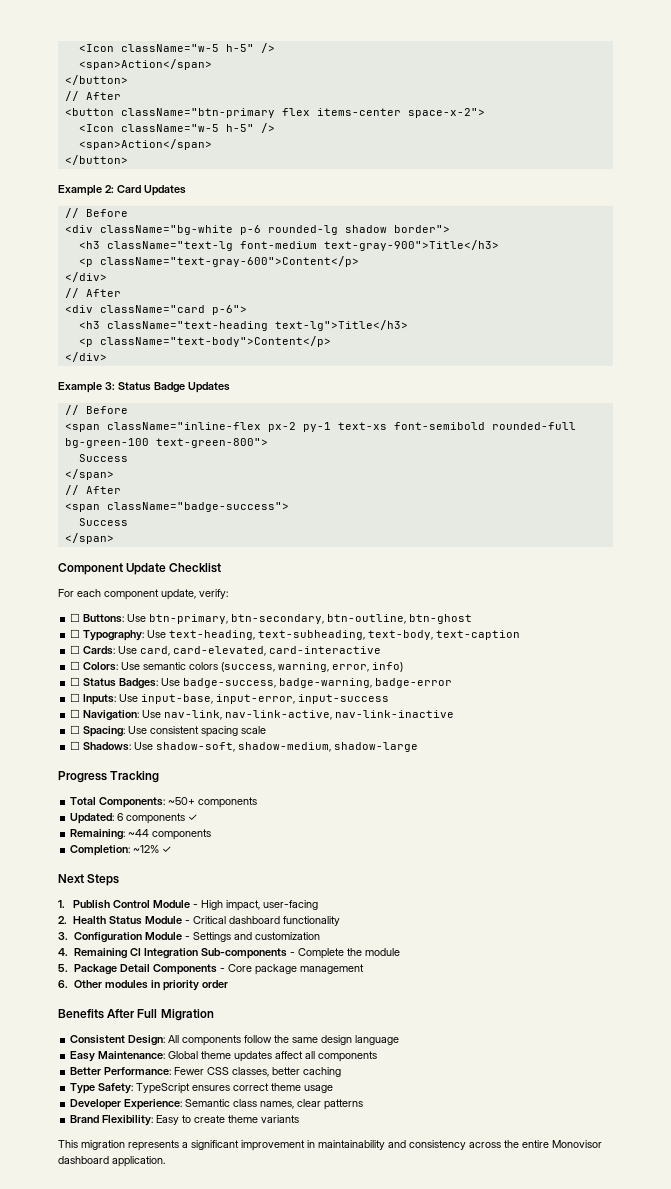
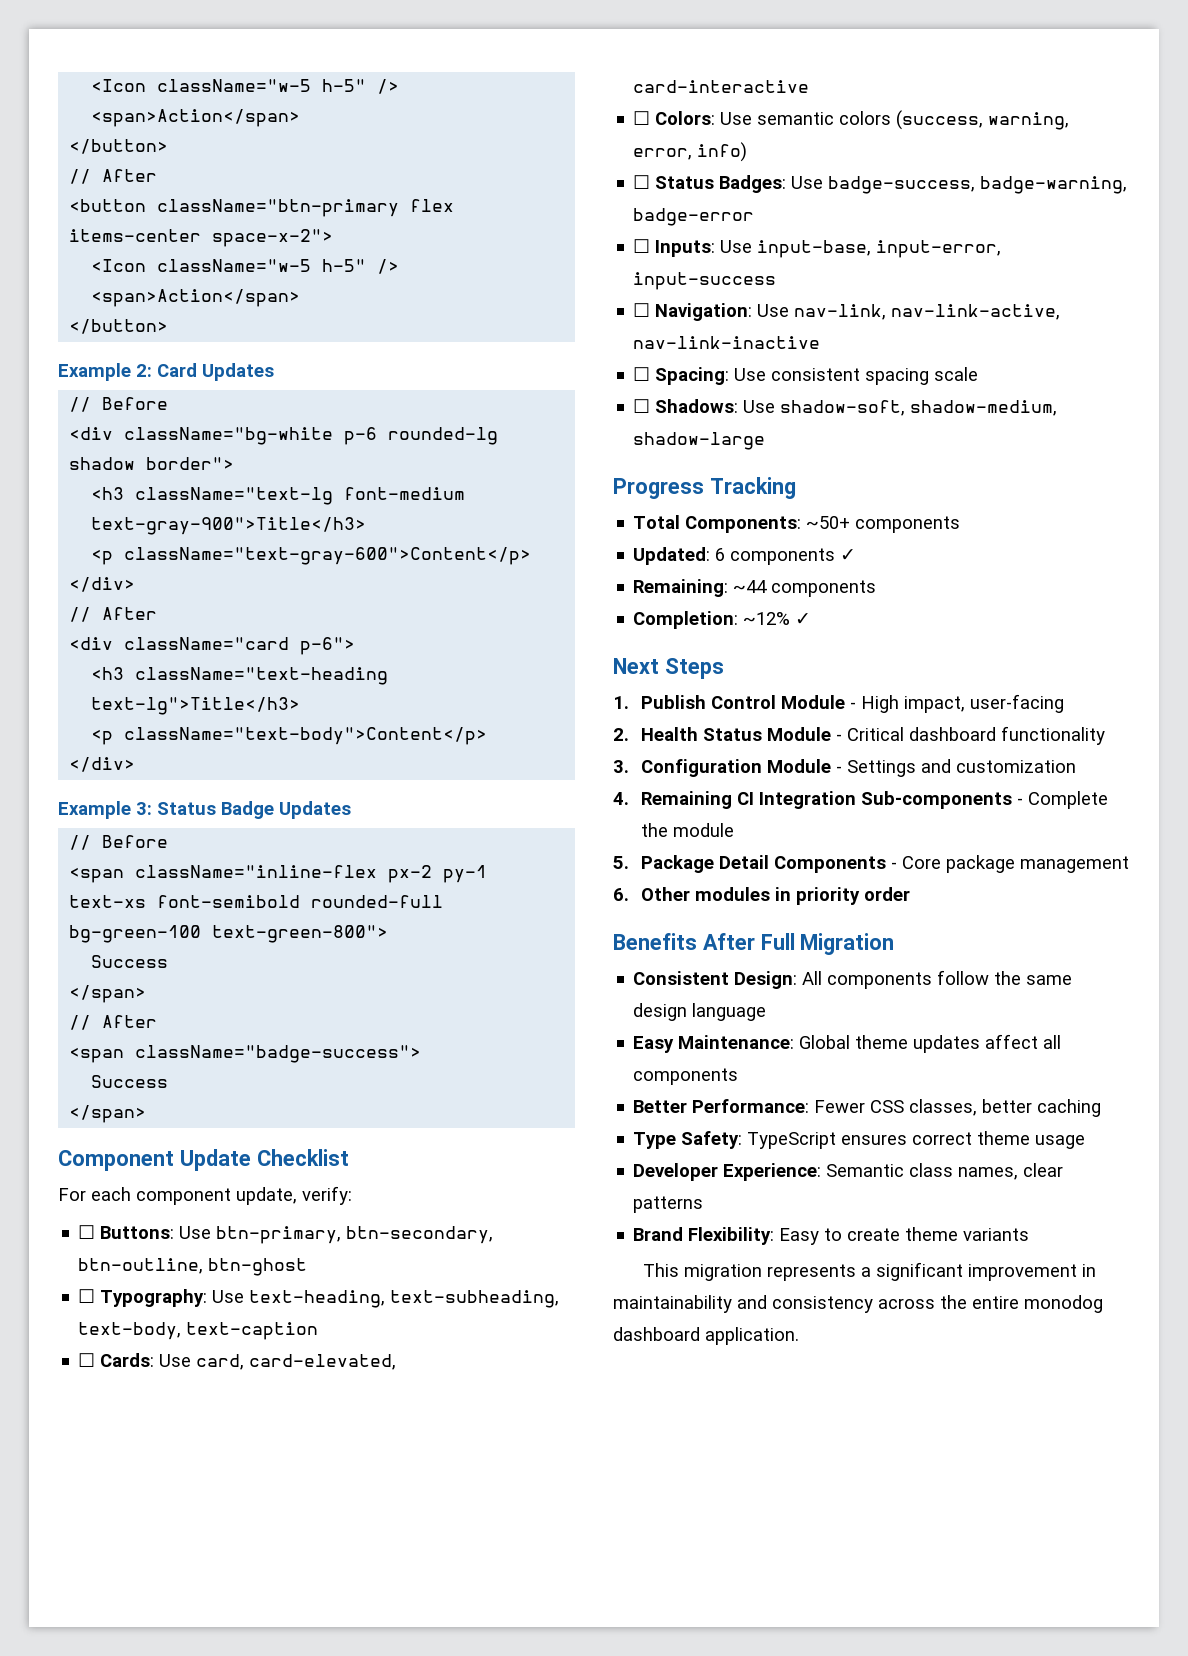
[552,1140,602,1148] Monovisor -> [1024,1295,1103,1313] monodog

